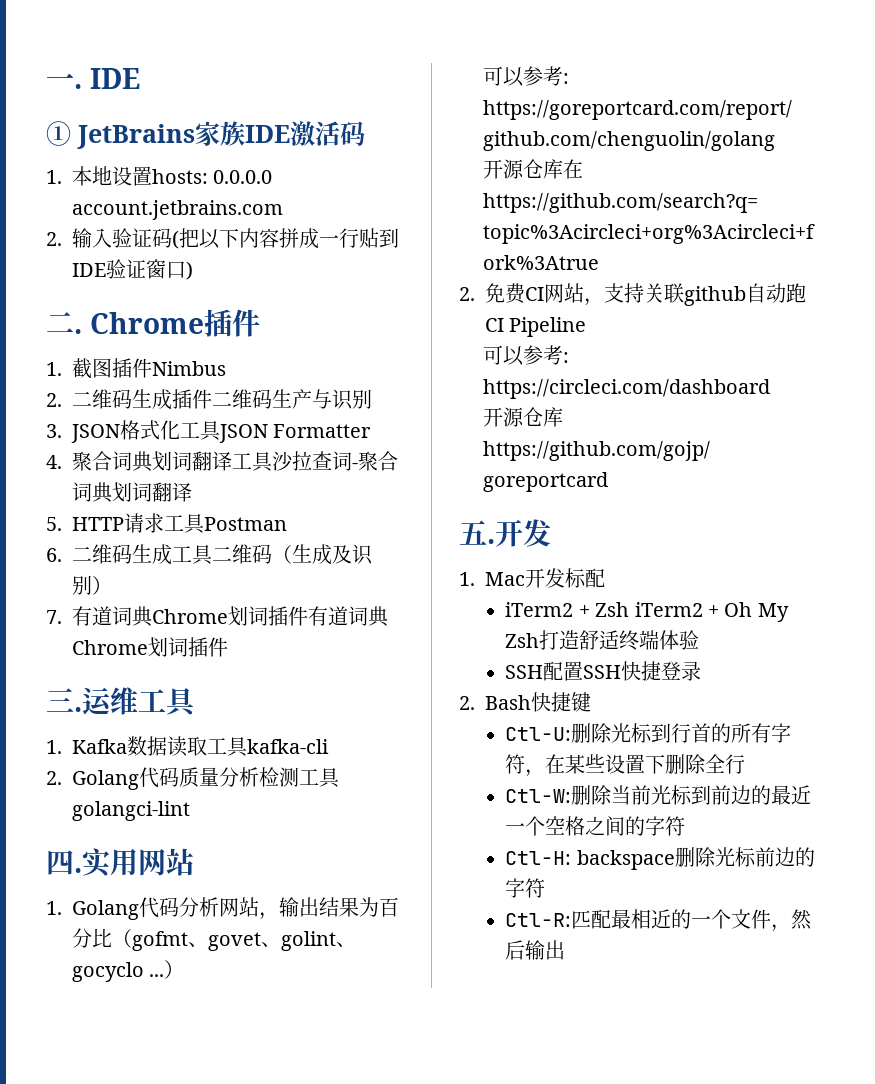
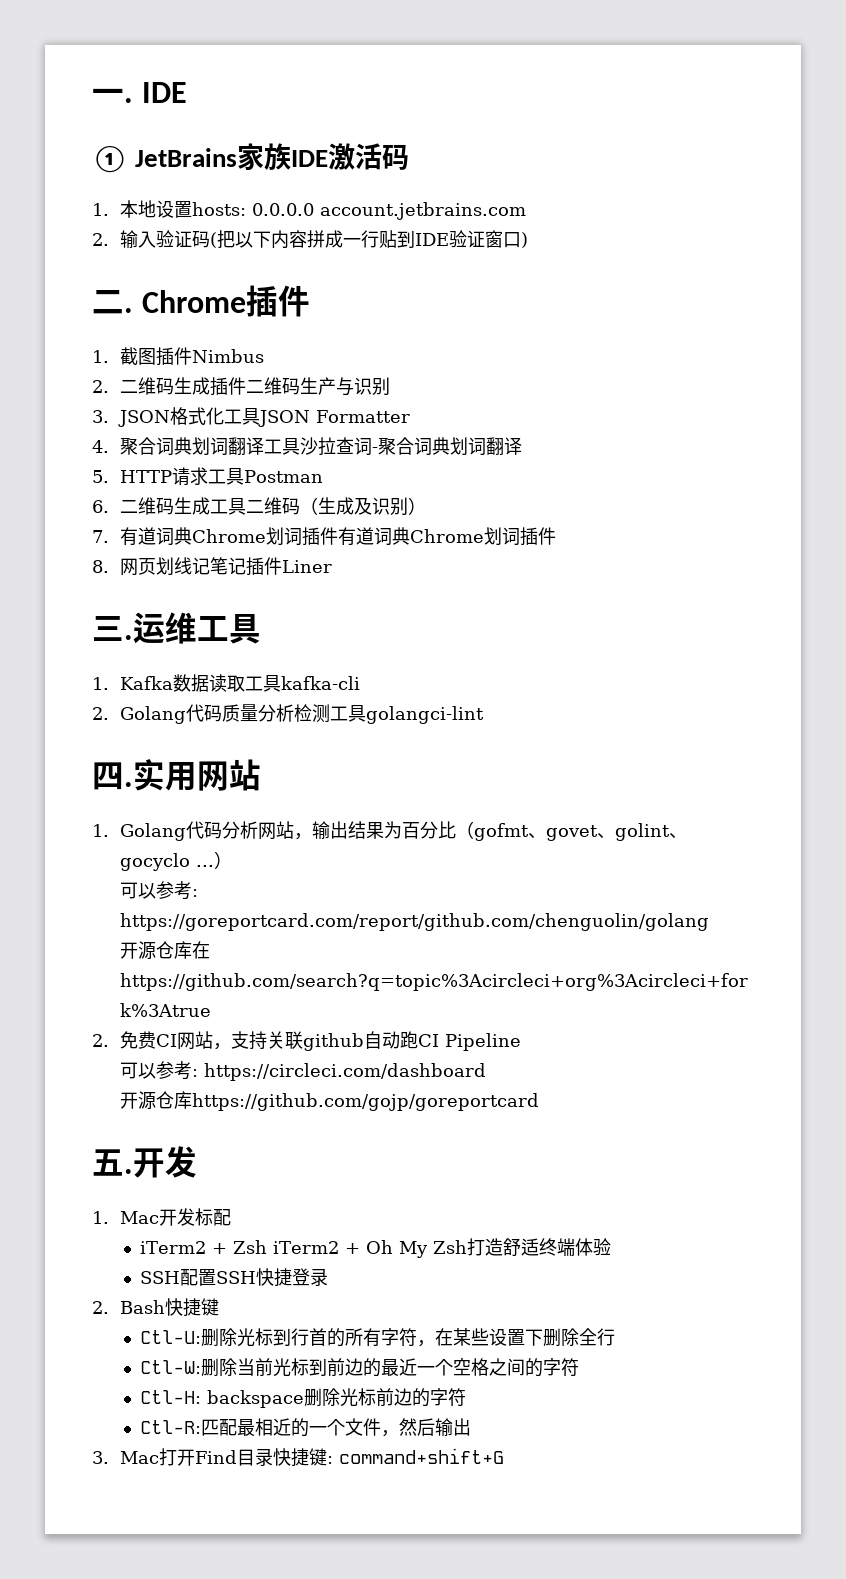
(228, 647) none -> [92,557,333,576] // 8.网页划线记笔记插件Liner
(566, 950) none -> [92,1448,505,1467] // 3. Mac打开Find目录快捷键: command+shift+G

